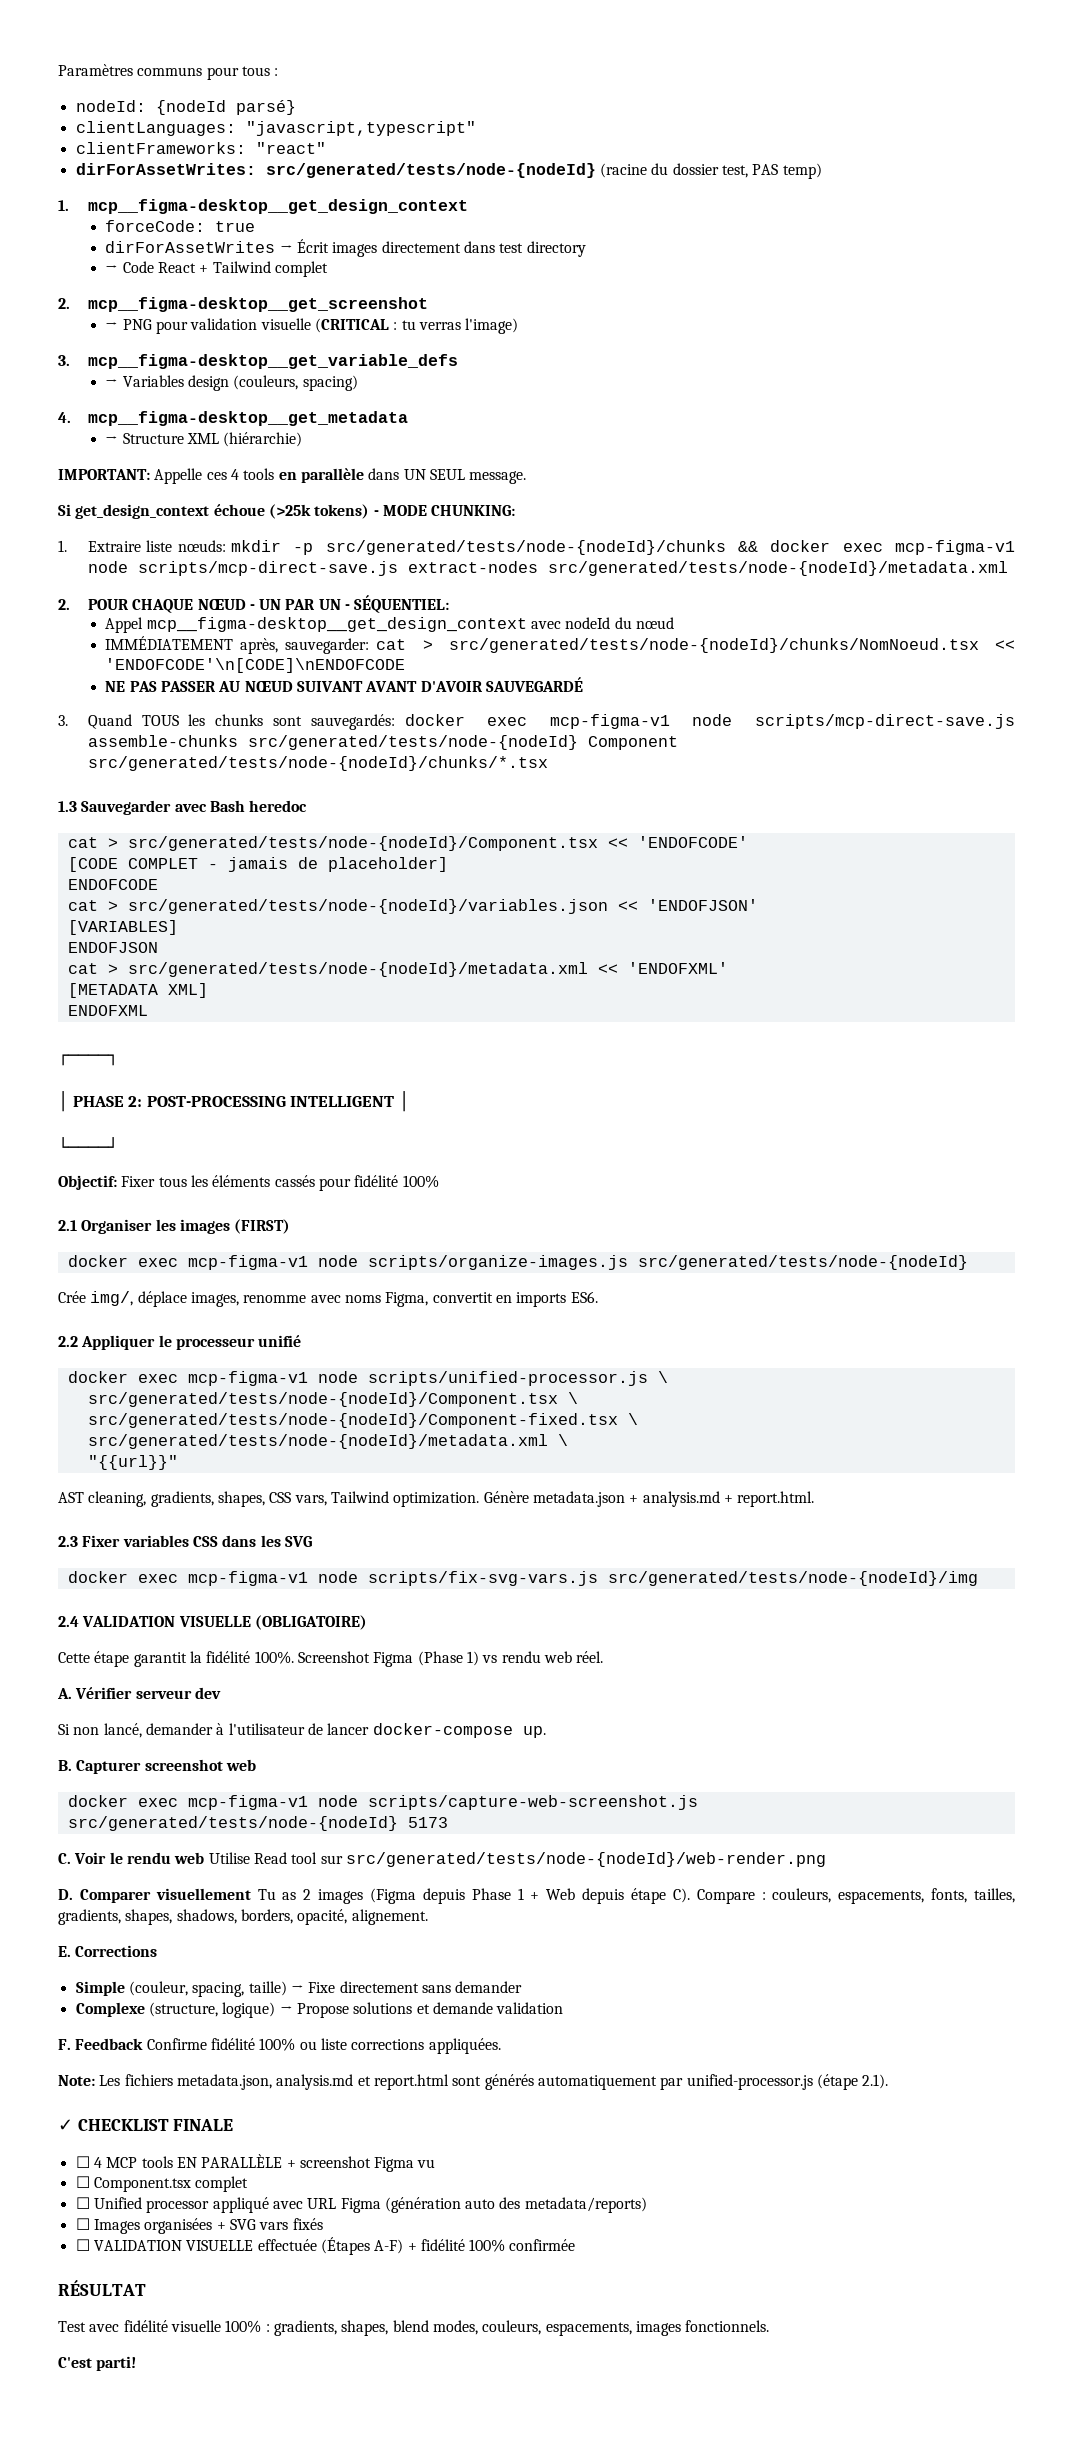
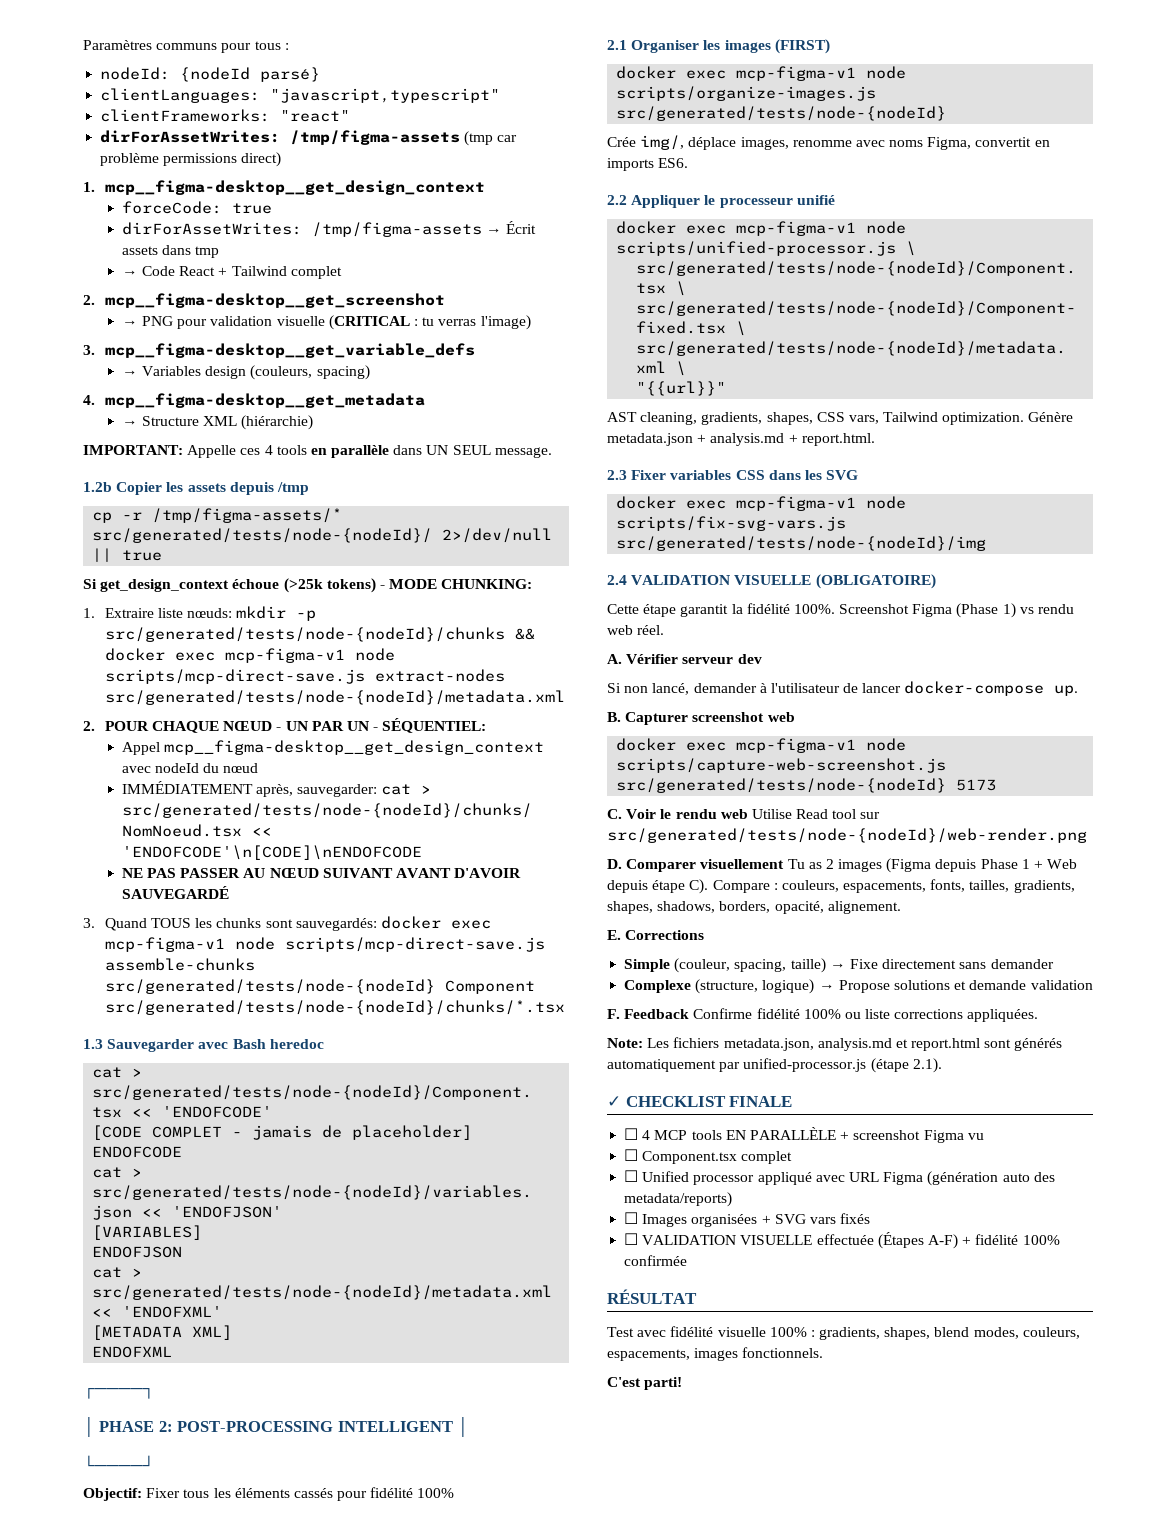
[265,163,822,179] [58,199,468,214] [105,220,256,232] [105,239,586,257] src/generated/tests/node-{nodeId} (racine du dossier test, PAS temp) // 1. mcp__figma-desktop__get_design_context // forceCode: true // dirForAssetWrites → Écrit images directement dans test directory -> [290,130,518,146] [100,152,282,167] [83,180,485,195] [121,201,272,214] [121,221,537,237] [121,245,220,258] /tmp/figma-assets (tmp car problème permissions direct) // 1. mcp__figma-desktop__get_design_context // forceCode: true // dirForAssetWrites: /tmp/figma-assets → Écrit assets dans tmp
(527, 477) none -> [83,482,309,495] [92,508,343,523] [92,528,553,543] [92,548,163,562] // 1.2b Copier les assets depuis /tmp // cp -r /tmp/figma-assets/* src/generated/tests/node-{nodeId}/ 2>/dev/null || true

